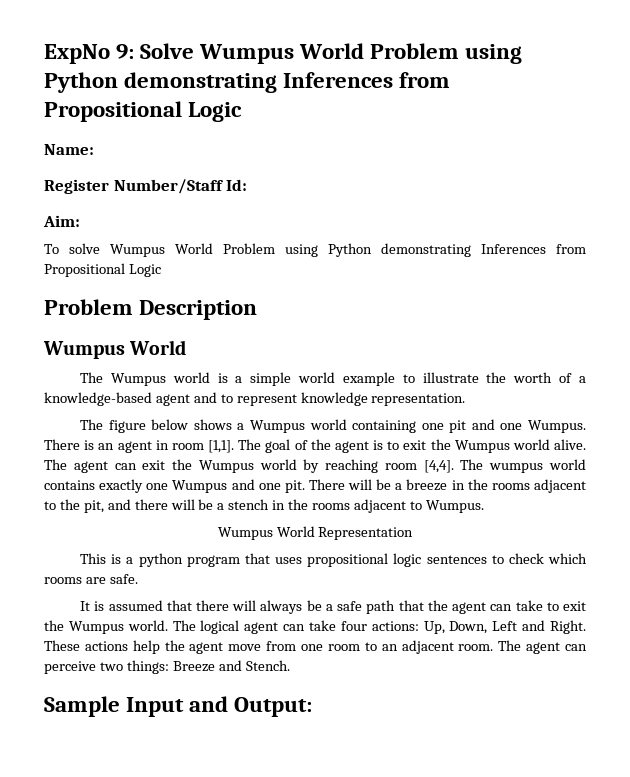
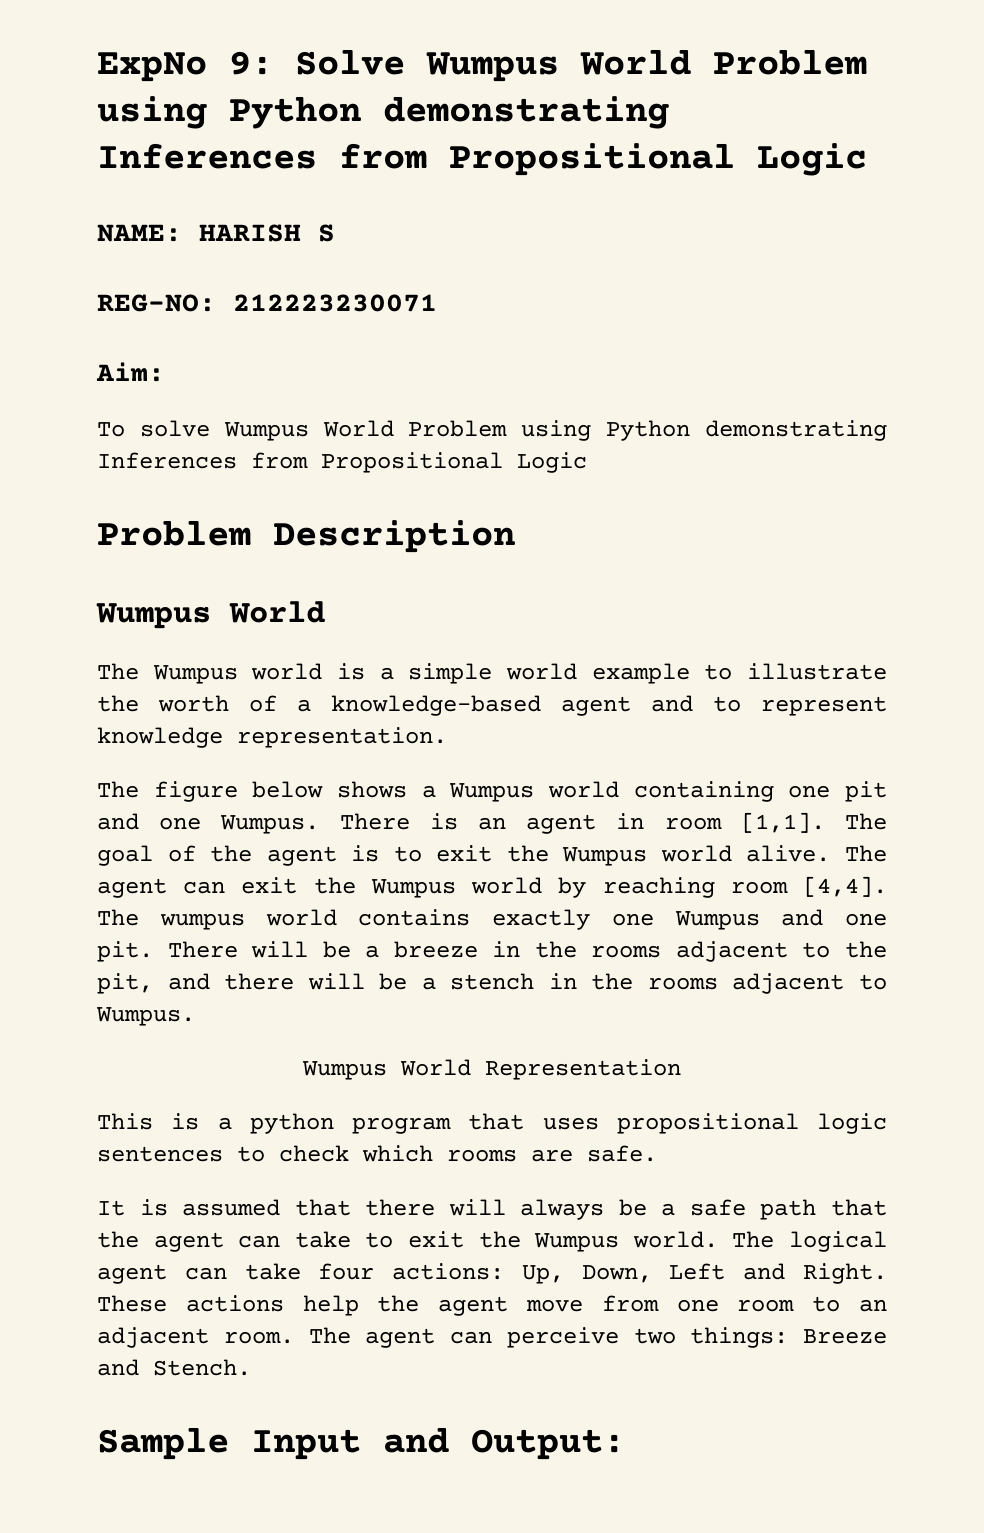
[44,144,94,155] [44,179,248,194] Name: // Register Number/Staff Id: -> [97,224,335,242] [97,294,437,312] NAME: HARISH S // REG-NO: 212223230071

